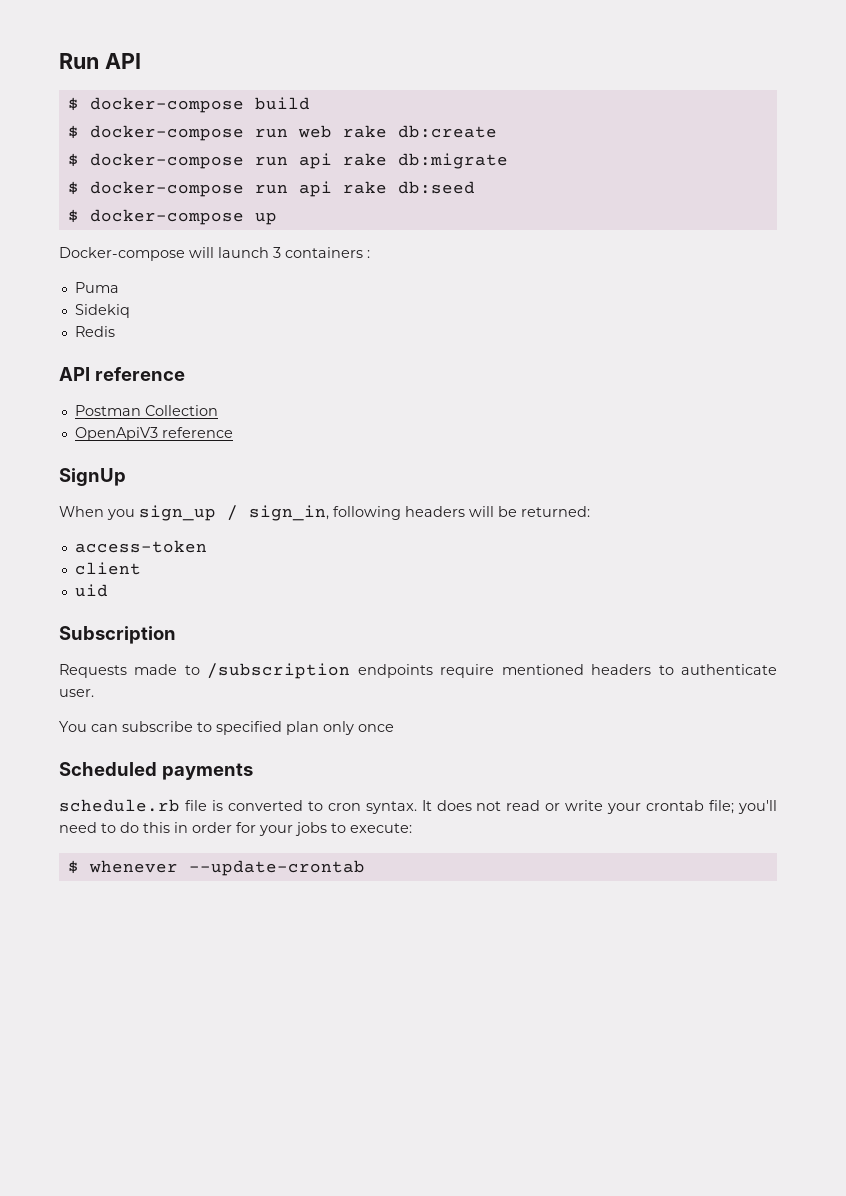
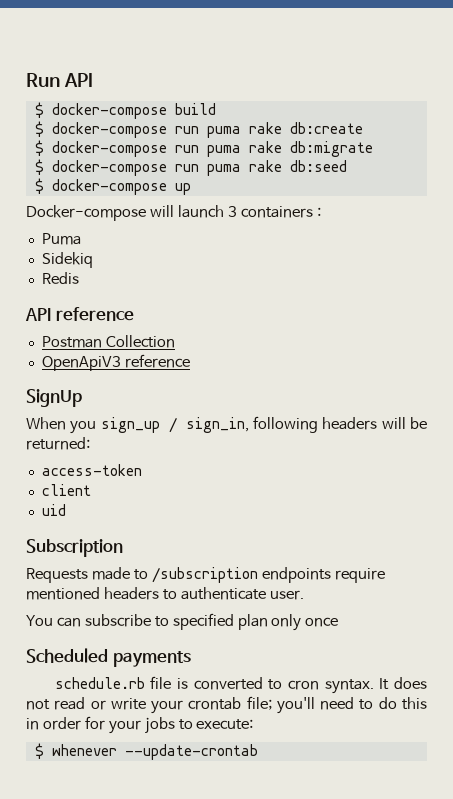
[297,125,332,138] web -> [206,126,241,138] puma
[298,153,332,169] api -> [206,145,241,157] puma
[298,181,332,197] api -> [206,164,241,176] puma

